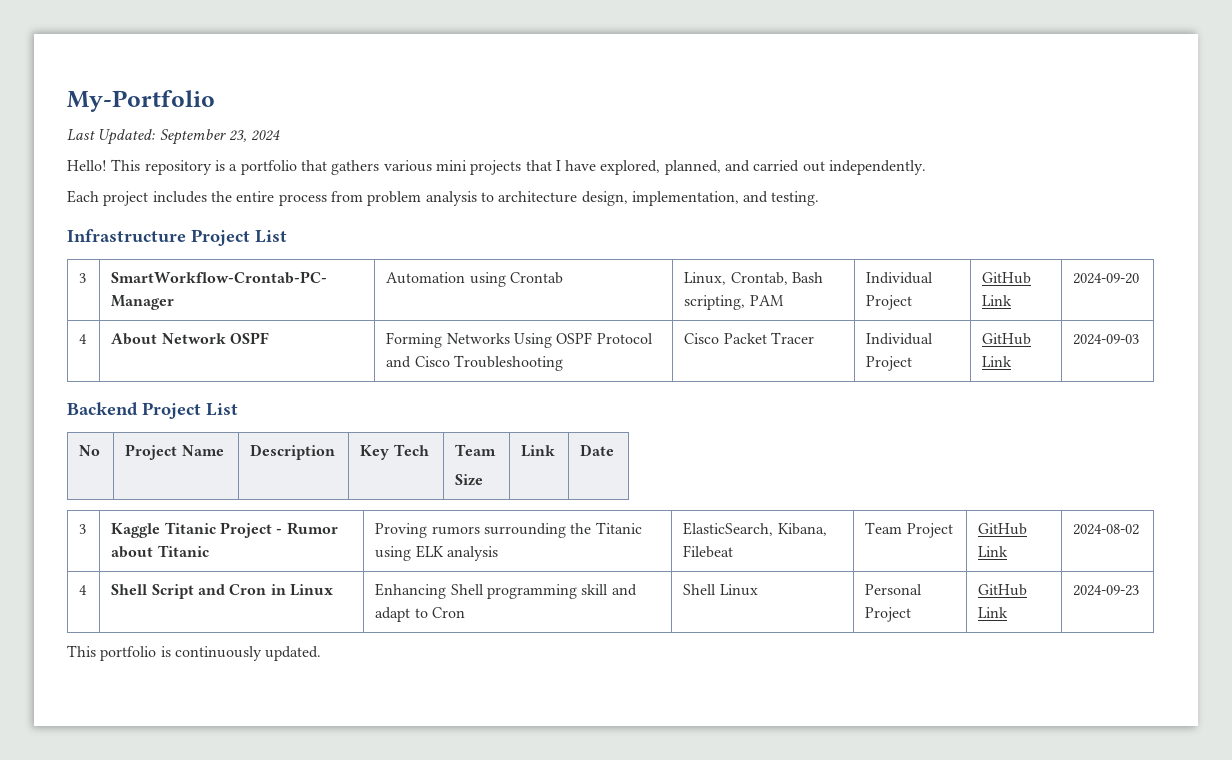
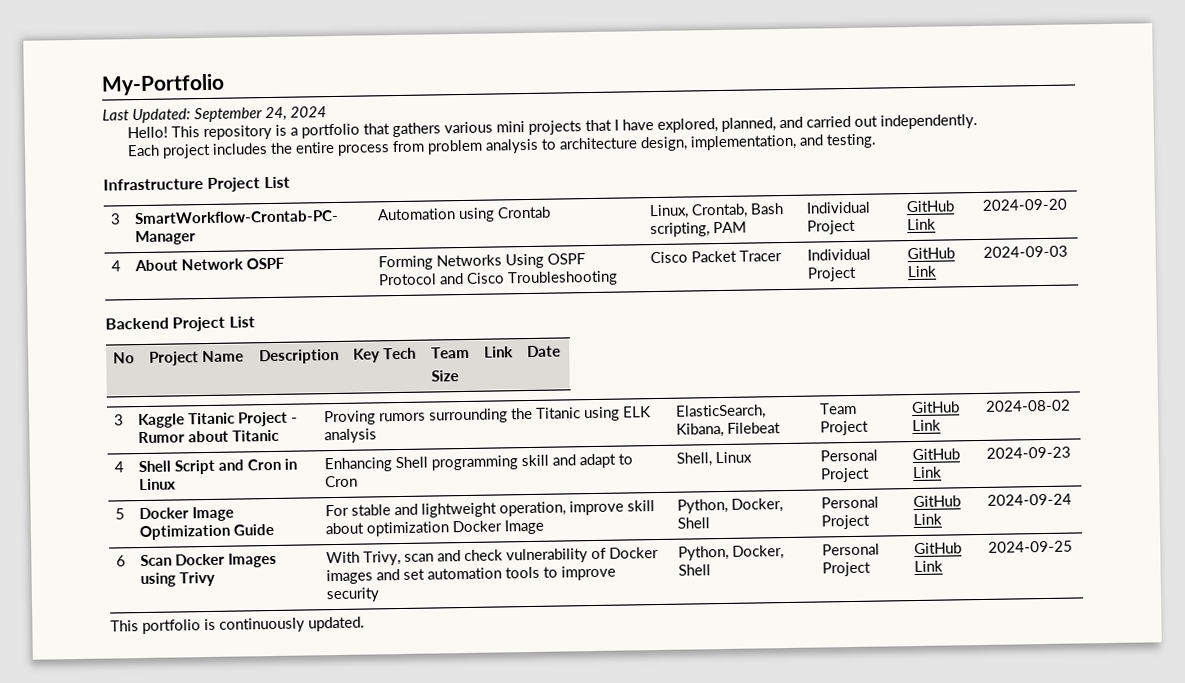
[228,130,247,142] 23, -> [265,106,287,122] 24,
[683,584,717,595] Shell -> [676,452,713,467] Shell,
(1140, 590) none -> [115,508,126,520] [139,506,235,522] [139,523,275,541] [325,500,656,518] [325,519,545,537] [677,498,784,514] [677,517,711,529] [821,496,880,509] [821,514,871,530] [913,495,962,508] [913,513,943,526] [987,493,1073,506] [116,555,127,567] [140,552,278,568] [140,571,216,588] [326,546,660,566] [326,565,617,585] [326,587,381,603] [678,545,785,561] [678,564,712,576] [822,543,881,556] [822,561,872,577] [914,542,963,555] [914,560,944,573] [988,540,1074,553] // 5 | Docker Image Optimization Guide | For stable and lightweight operation, improve skill about optimization Docker Image | Python, Docker, Shell | Personal Project | GitHub Link | 2024-09-24 // 6 | Scan Docker Images using Trivy | With Trivy, scan and check vulnerability of Docker images and set automation tools to improve security | Python, Docker, Shell | Personal Project | GitHub Link | 2024-09-25

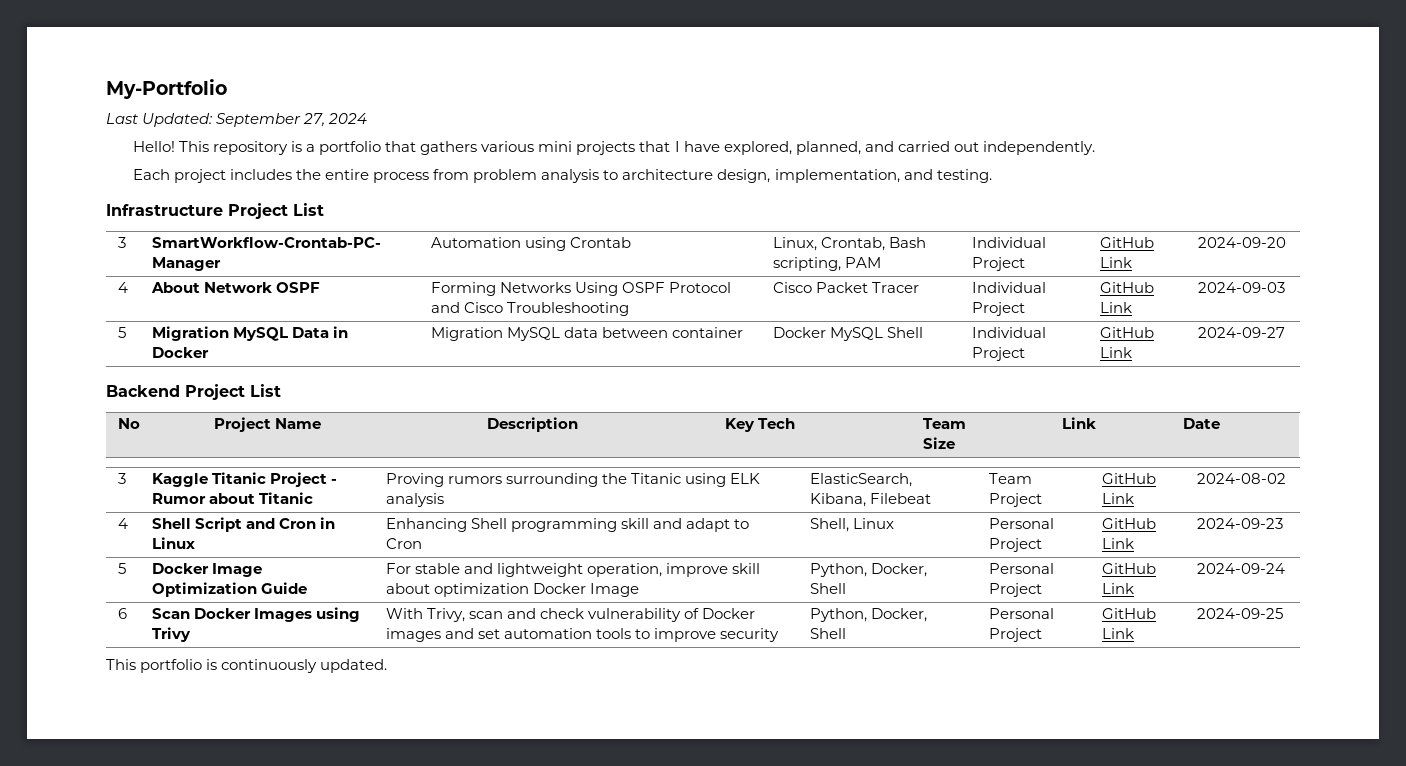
[265,106,287,122] 24, -> [303,113,326,127] 27,
(1069, 251) none -> [117,327,126,338] [151,326,349,341] [151,347,209,358] [430,327,744,341] [772,327,924,341] [971,327,1046,338] [971,347,1025,361] [1099,327,1154,338] [1099,347,1132,358] [1197,327,1285,338] // 5 | Migration MySQL Data in Docker | Migration MySQL data between container | Docker MySQL Shell | Individual Project | GitHub Link | 2024-09-27

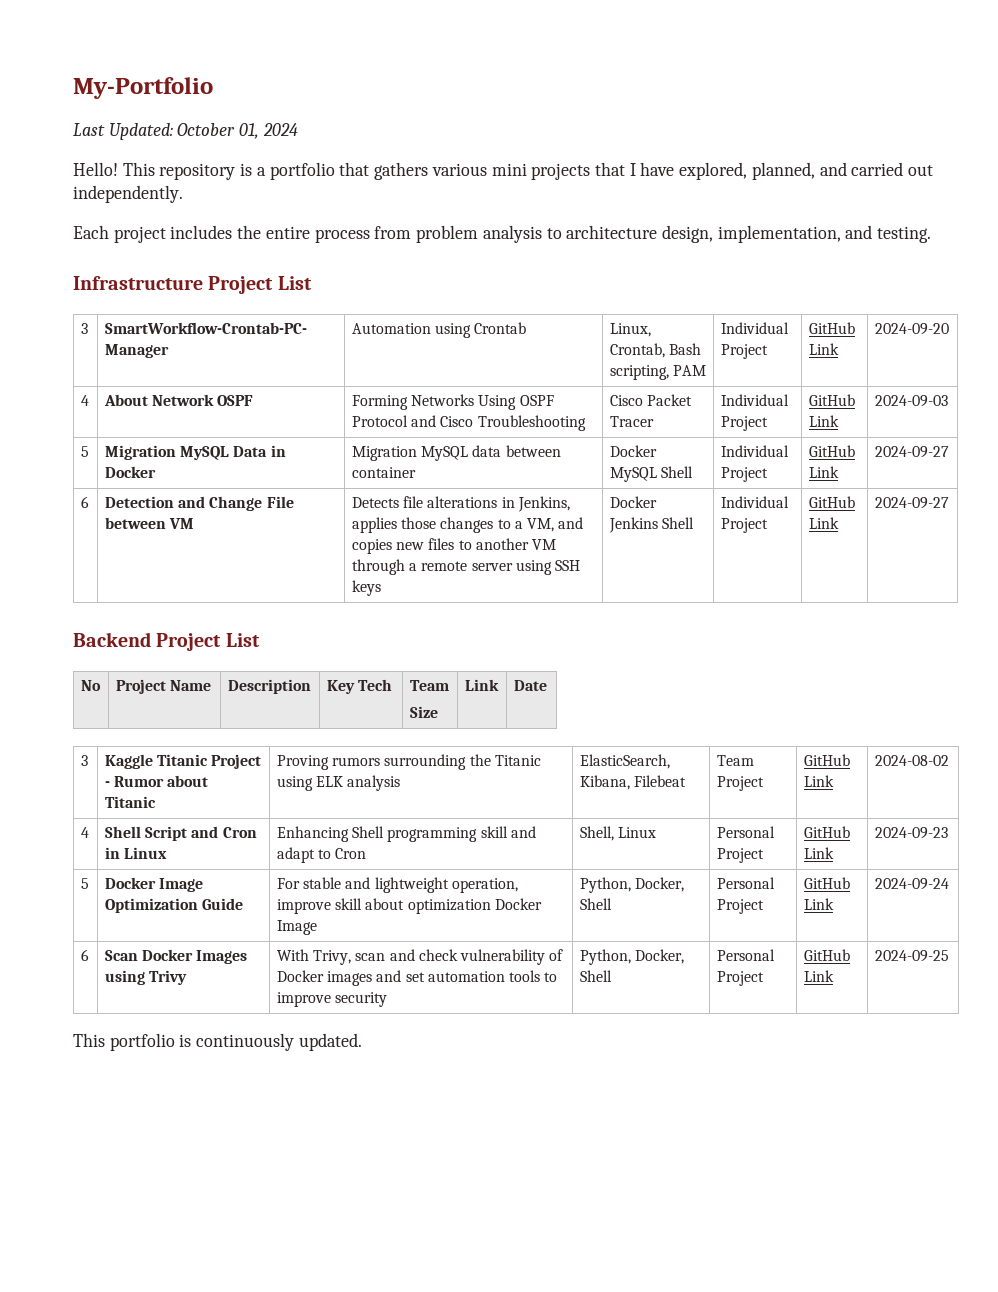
[216,113,326,127] September 27, -> [177,123,260,139] October 01,
(1285, 332) none -> [80,496,89,508] [104,496,294,511] [104,517,194,529] [351,496,570,512] [351,517,584,533] [351,538,557,554] [351,559,581,575] [351,580,381,596] [609,496,657,508] [608,517,694,533] [720,496,789,508] [720,518,768,533] [808,496,855,508] [808,517,839,529] [874,497,949,509] // 6 | Detection and Change File between VM | Detects file alterations in Jenkins, applies those changes to a VM, and copies new files to another VM through a remote server using SSH keys | Docker Jenkins Shell | Individual Project | GitHub Link | 2024-09-27

